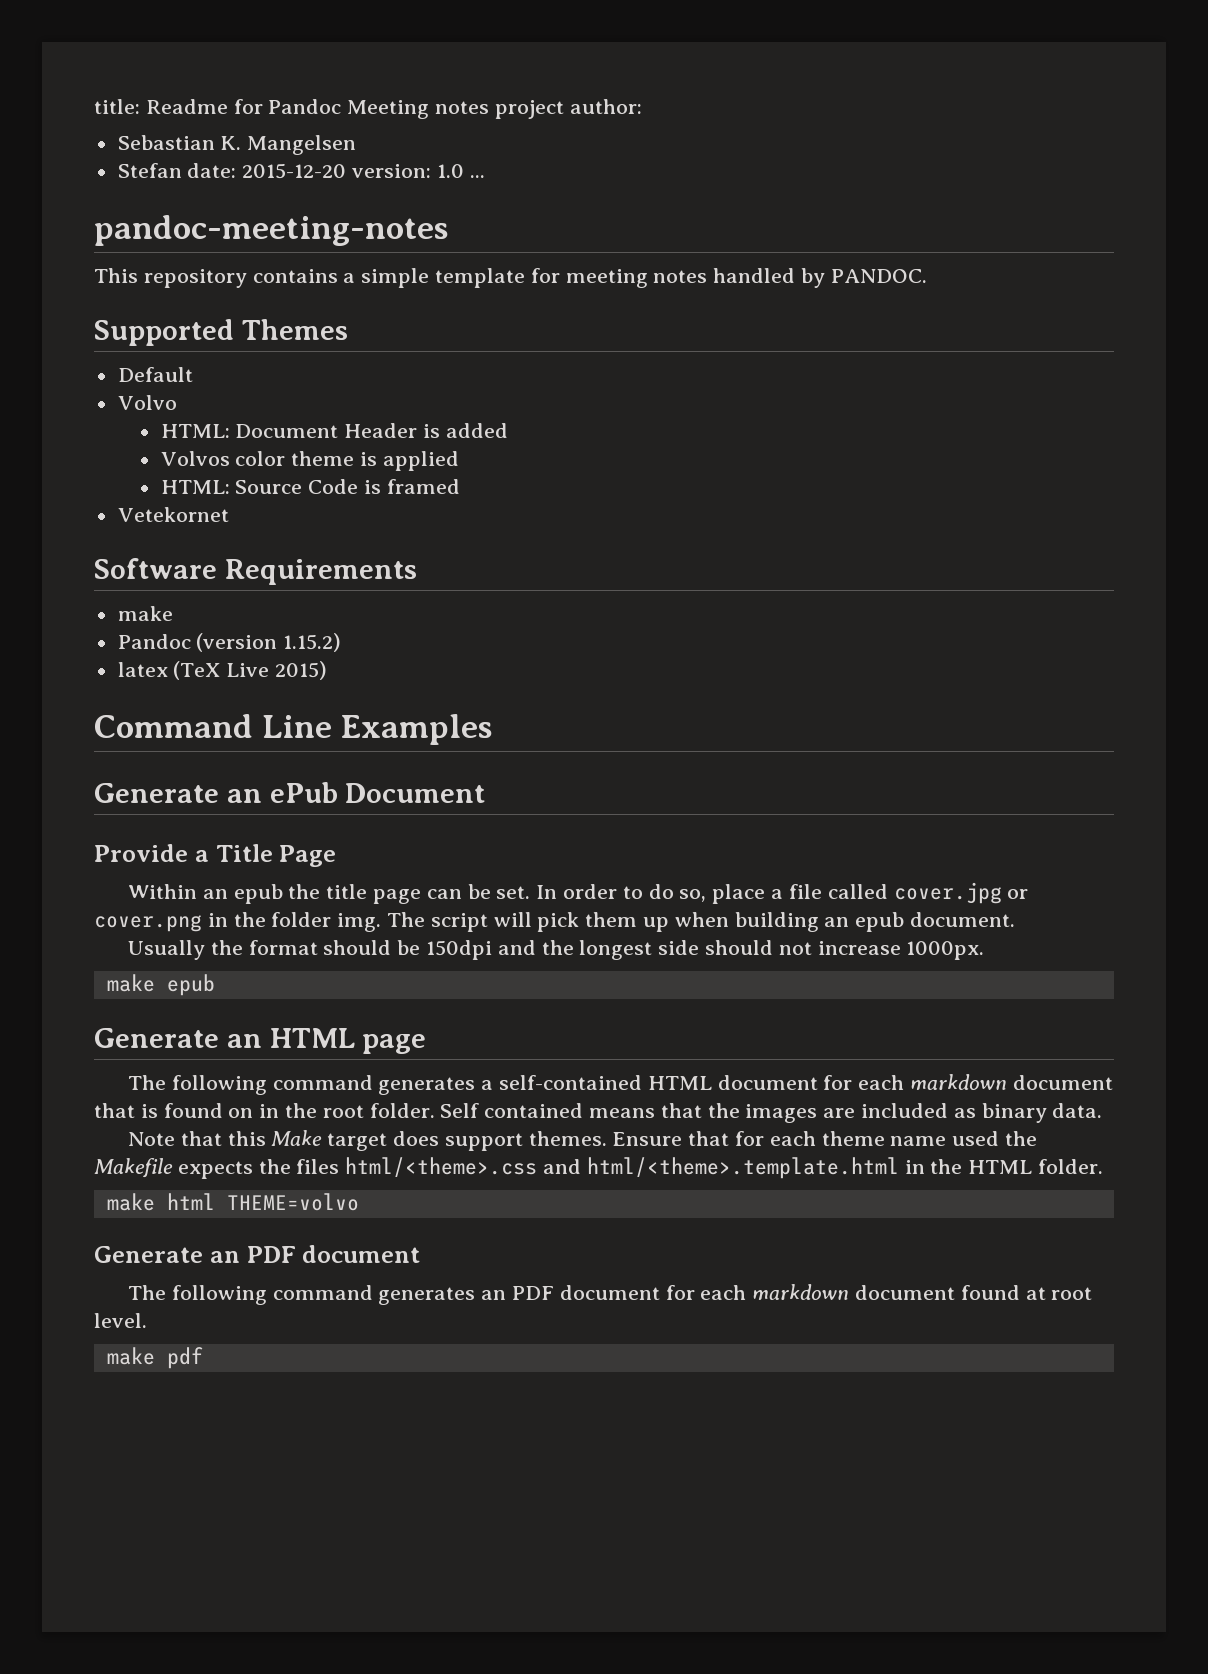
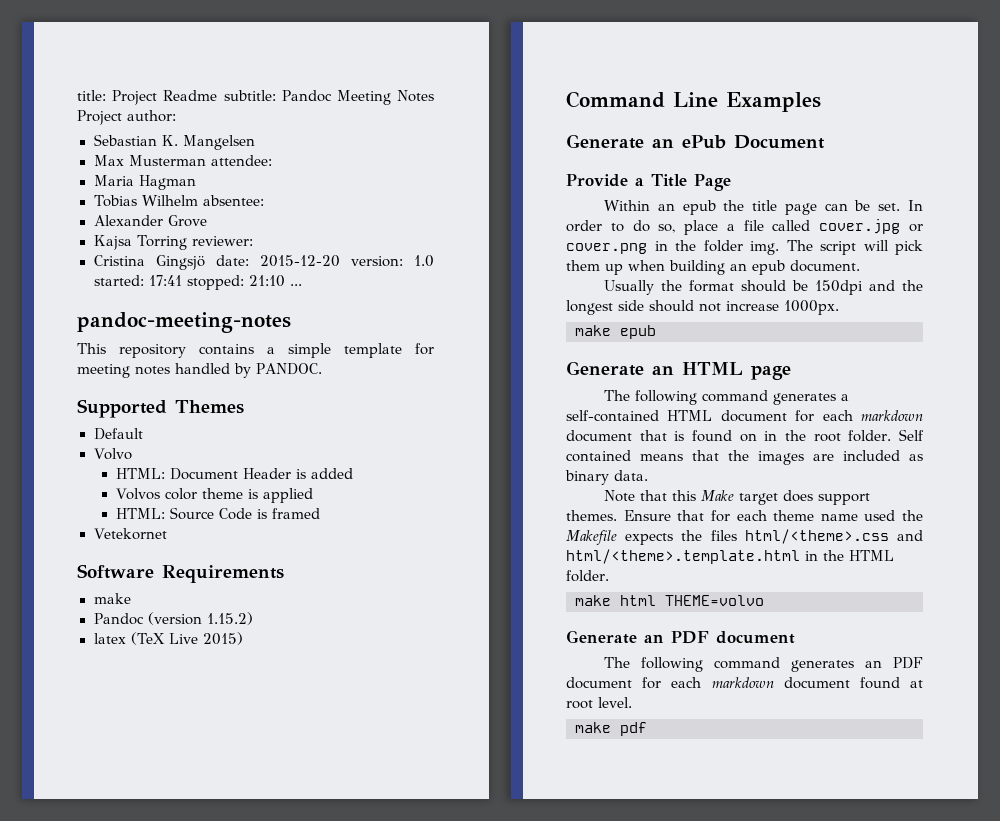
[145,99,642,119] [117,135,357,155] [117,163,464,179] Readme for Pandoc Meeting notes project author: // Sebastian K. Mangelsen // Stefan date: 2015-12-20 version: 1.0 -> [112,90,434,105] [77,110,176,125] [93,134,255,150] [93,155,272,166] [93,175,196,190] [93,195,265,207] [93,215,207,227] [93,235,254,250] [93,255,434,270] [93,275,285,290] Project Readme subtitle: Pandoc Meeting Notes Project author: // Sebastian K. Mangelsen // Max Musterman attendee: // Maria Hagman // Tobias Wilhelm absentee: // Alexander Grove // Kajsa Torring reviewer: // Cristina Gingsjö date: 2015-12-20 version: 1.0 started: 17:41 stopped: 21:10

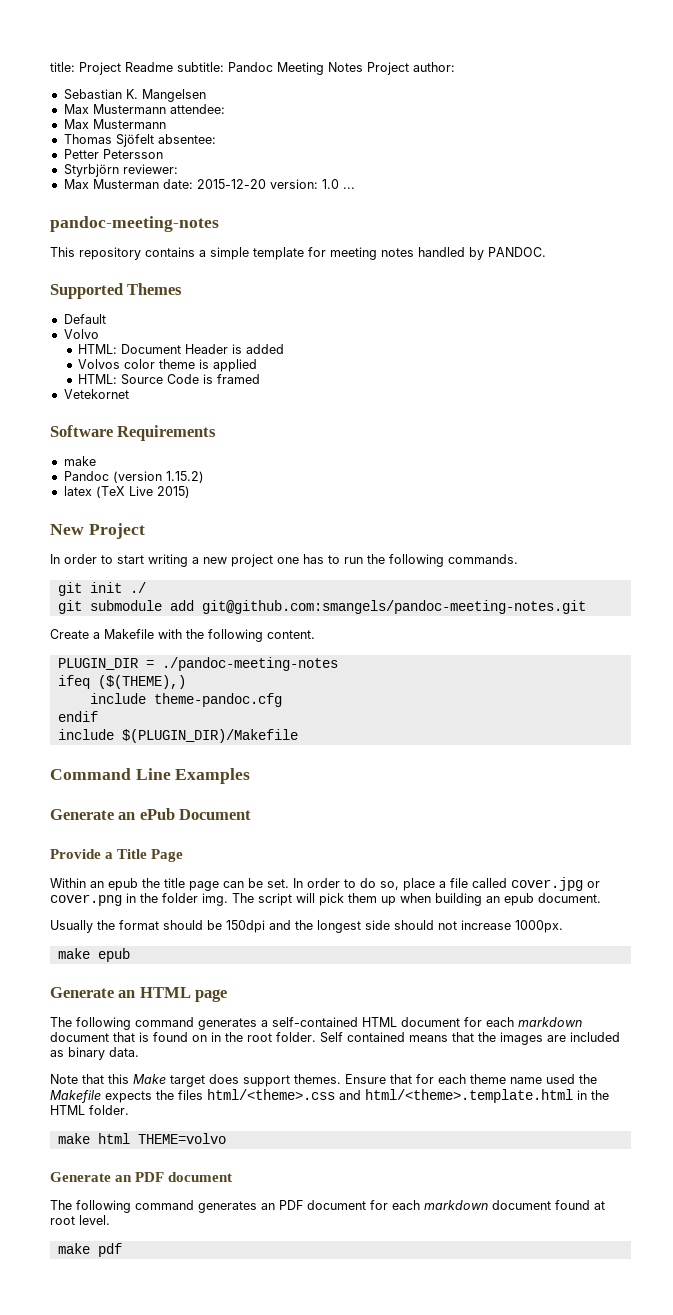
[128,155,206,166] Musterman -> [92,104,166,114] Mustermann
[93,175,196,190] [93,195,265,207] [93,215,207,227] [93,235,188,250] Maria Hagman // Tobias Wilhelm absentee: // Alexander Grove // Kajsa Torring -> [63,119,166,129] [63,134,216,147] [63,149,163,159] [63,164,119,177] Max Mustermann // Thomas Sjöfelt absentee: // Petter Petersson // Styrbjörn
[93,255,205,270] Cristina Gingsjö -> [63,179,159,189] Max Musterman
[93,275,285,290] started: 17:41 stopped: 21:10 -> (339, 184) none
(244, 638) none -> [50,523,145,539] [50,554,518,567] [57,582,146,596] [57,600,586,614] [50,629,315,642] [57,657,338,671] [57,675,186,689] [89,693,282,707] [57,711,98,722] [57,729,298,743] // New Project // In order to start writing a new project one has to run the following commands. // git init ./ // git submodule add git@github.com:smangels/pandoc-meeting-notes.git // Create a Makefile with the following content. // PLUGIN_DIR = ./pandoc-meeting-notes // ifeq ($(THEME),) // include theme-pandoc.cfg // endif // include $(PLUGIN_DIR)/Makefile

